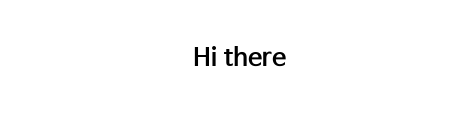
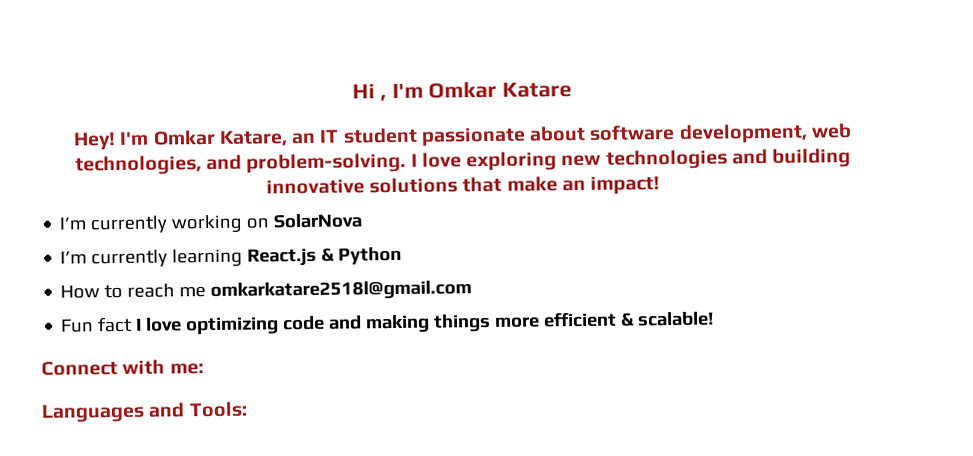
[223,46,286,67] there -> [379,80,573,102] [73,123,852,151] [74,148,852,176] [265,176,661,195] [59,213,363,234] [60,246,403,268] [60,280,473,301] [60,311,715,336] [41,359,204,376] [41,401,248,423] , I'm Omkar Katare // Hey! I'm Omkar Katare, an IT student passionate about software development, web technologies, and problem-solving. I love exploring new technologies and building innovative solutions that make an impact! // I’m currently working on SolarNova // I’m currently learning React.js & Python // How to reach me omkarkatare2518l@gmail.com // Fun fact I love optimizing code and making things more efficient & scalable! // Connect with me: // Languages and Tools:

